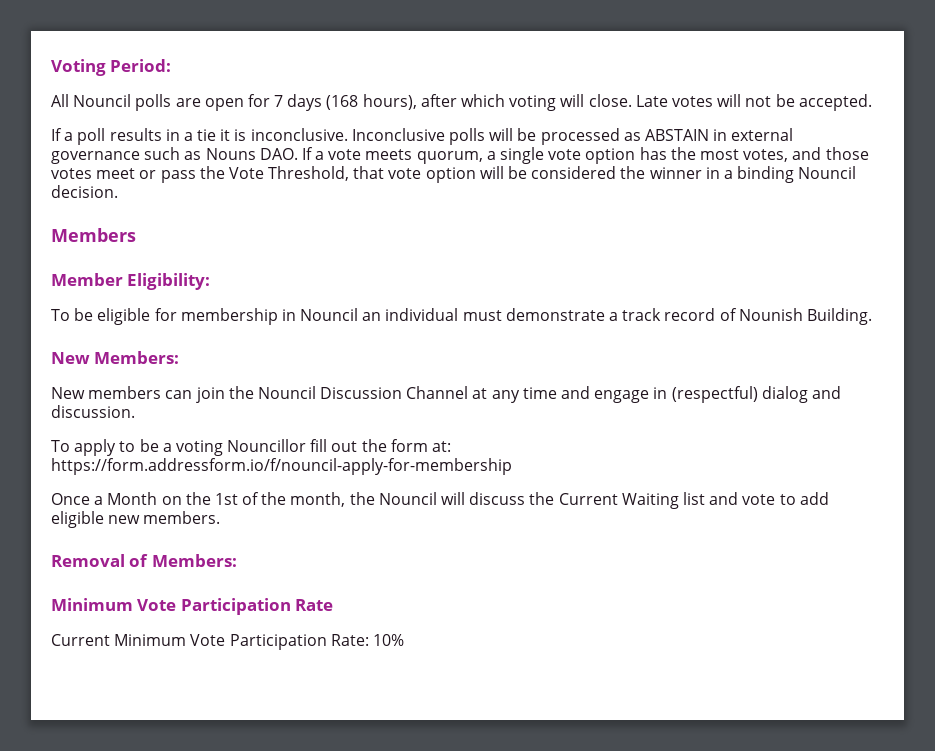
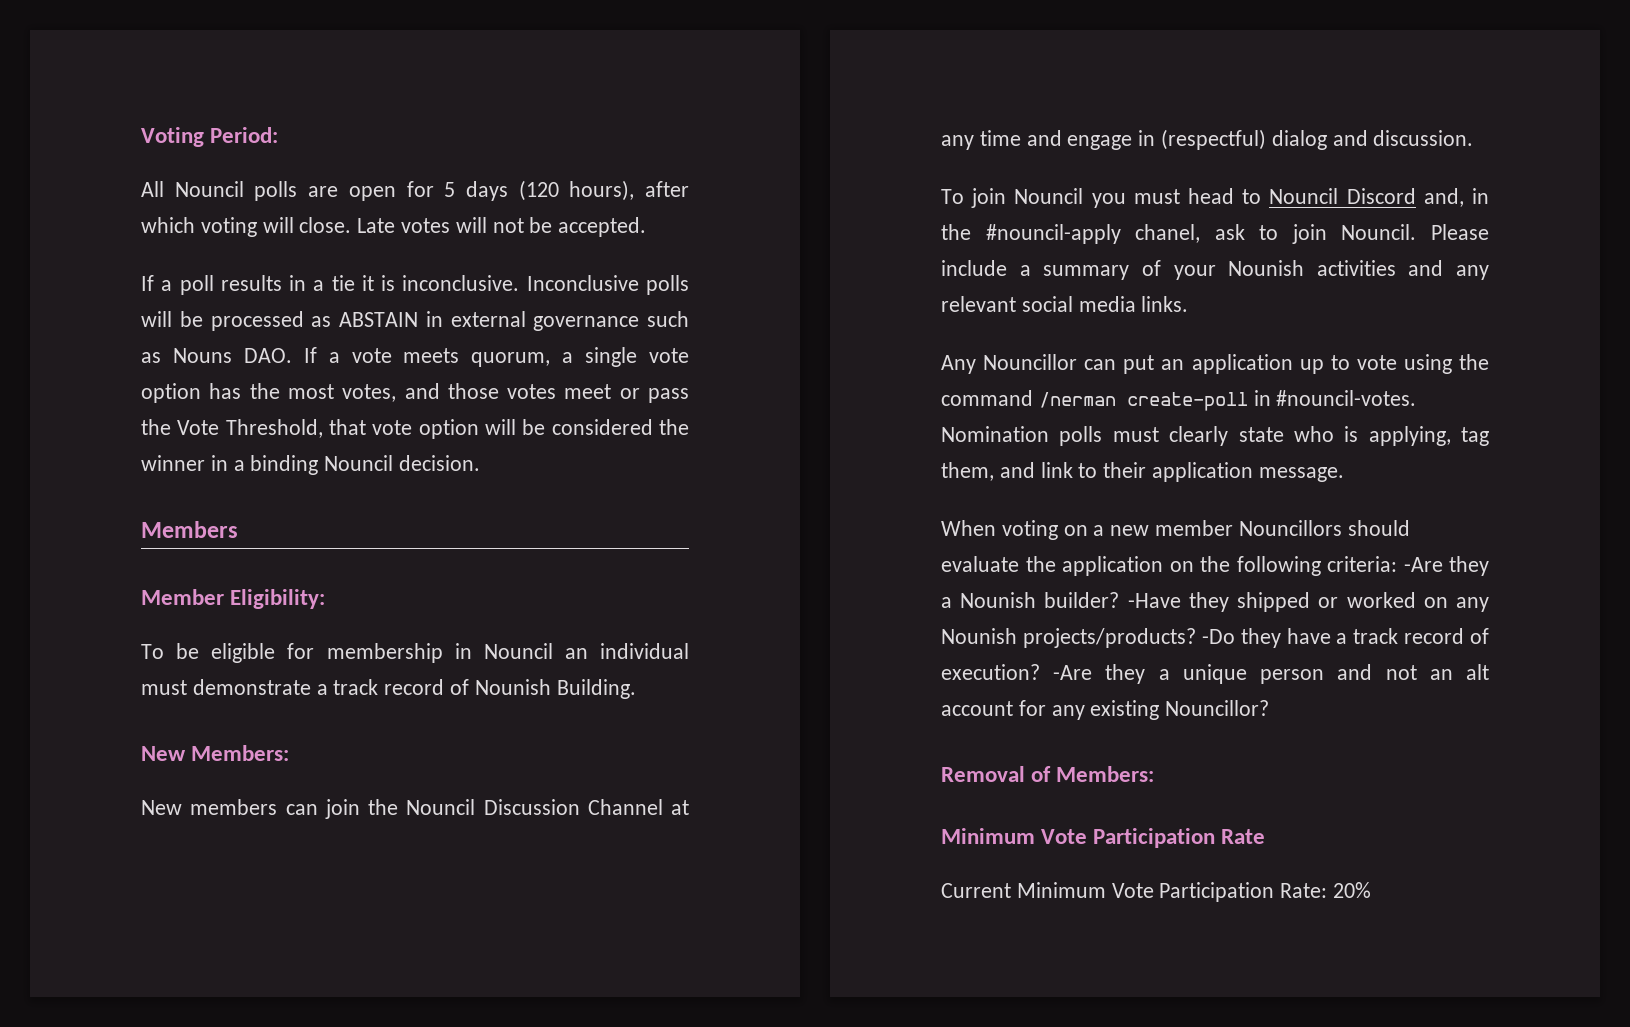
[274,94,359,111] 7 days (168 -> [444,180,559,201] 5 days (120
[74,439,452,456] [51,458,512,475] [51,492,829,509] [51,511,221,528] apply to be a voting Nouncillor fill out the form at: https://form.addressform.io/f/nouncil-apply-for-membership // Once a Month on the 1st of the month, the Nouncil will discuss the Current Waiting list and vote to add eligible new members. -> [971,188,1489,208] [941,224,1489,244] [941,260,1489,280] [941,296,1189,312] [941,354,1489,374] [941,390,1417,411] [941,426,1489,446] [941,462,1344,482] [941,520,1410,540] [941,556,1489,576] [941,592,1489,612] [941,628,1489,648] [941,664,1489,684] [941,700,1270,720] join Nouncil you must head to Nouncil Discord and, in the #nouncil-apply chanel, ask to join Nouncil. Please include a summary of your Nounish activities and any relevant social media links. // Any Nouncillor can put an application up to vote using the command /nerman create-poll in #nouncil-votes. Nomination polls must clearly state who is applying, tag them, and link to their application message. // When voting on a new member Nouncillors should evaluate the application on the following criteria: -Are they a Nounish builder? -Have they shipped or worked on any Nounish projects/products? -Do they have a track record of execution? -Are they a unique person and not an alt account for any existing Nouncillor?
[372,634,404,646] 10% -> [1333,882,1372,898] 20%

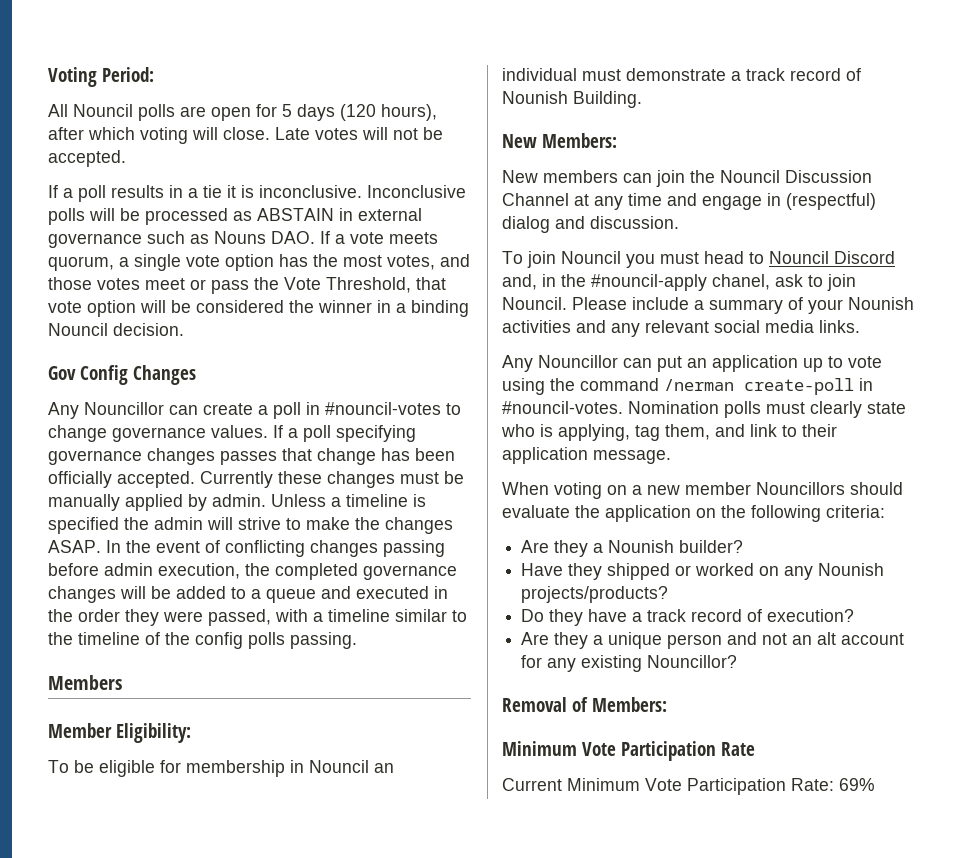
(481, 463) none -> [48,365,196,385] [48,402,461,419] [48,425,416,442] [48,448,455,465] [48,471,464,488] [48,494,426,511] [48,517,453,534] [48,540,445,557] [48,563,457,580] [48,586,448,603] [48,609,467,626] [48,632,357,649] // Gov Config Changes // Any Nouncillor can create a poll in #nouncil-votes to change governance values. If a poll specifying governance changes passes that change has been officially accepted. Currently these changes must be manually applied by admin. Unless a timeline is specified the admin will strive to make the changes ASAP. In the event of conflicting changes passing before admin execution, the completed governance changes will be added to a queue and executed in the order they were passed, with a timeline similar to the timeline of the config polls passing.
[1403,557,1443,572] -Are -> [521,540,550,553] // Are
[1127,593,1181,608] -Have -> [521,563,564,576] // Have
[1201,629,1235,644] -Do -> [521,609,545,622] // Do
[1053,665,1093,680] -Are -> [521,632,550,645] // Are
[1333,882,1372,898] 20% -> [839,778,875,791] 69%

